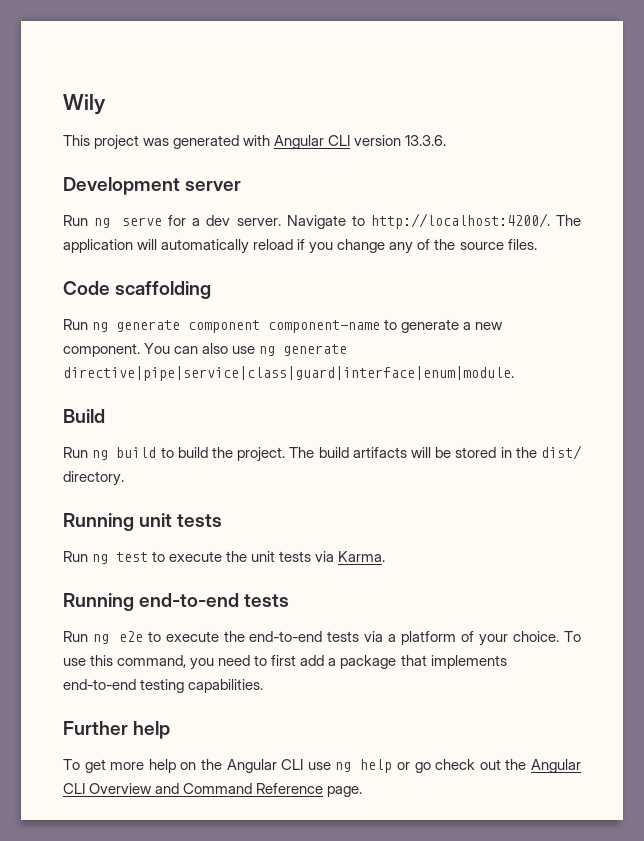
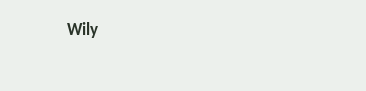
[63,135,447,150] [63,177,242,195] [63,213,581,229] [63,239,537,254] [63,281,212,299] [63,319,504,333] [63,343,348,357] [63,366,514,381] [63,409,105,423] [63,445,582,462] [63,471,124,486] [63,513,223,531] [63,551,386,564] [63,593,290,611] [63,631,582,646] [63,655,507,670] [63,679,264,693] [63,721,171,739] [63,759,581,773] [63,783,363,797] // This project was generated with Angular CLI version 13.3.6. // Development server // Run ng serve for a dev server. Navigate to http://localhost:4200/. The application will automatically reload if you change any of the source files. // Code scaffolding // Run ng generate component component-name to generate a new component. You can also use ng generate directive|pipe|service|class|guard|interface|enum|module. // Build // Run ng build to build the project. The build artifacts will be stored in the dist/ directory. // Running unit tests // Run ng test to execute the unit tests via Karma. // Running end-to-end tests // Run ng e2e to execute the end-to-end tests via a platform of your choice. To use this command, you need to first add a package that implements end-to-end testing capabilities. // Further help // To get more help on the Angular CLI use ng help or go check out the Angular CLI Overview and Command Reference page. -> (98, 30) none

